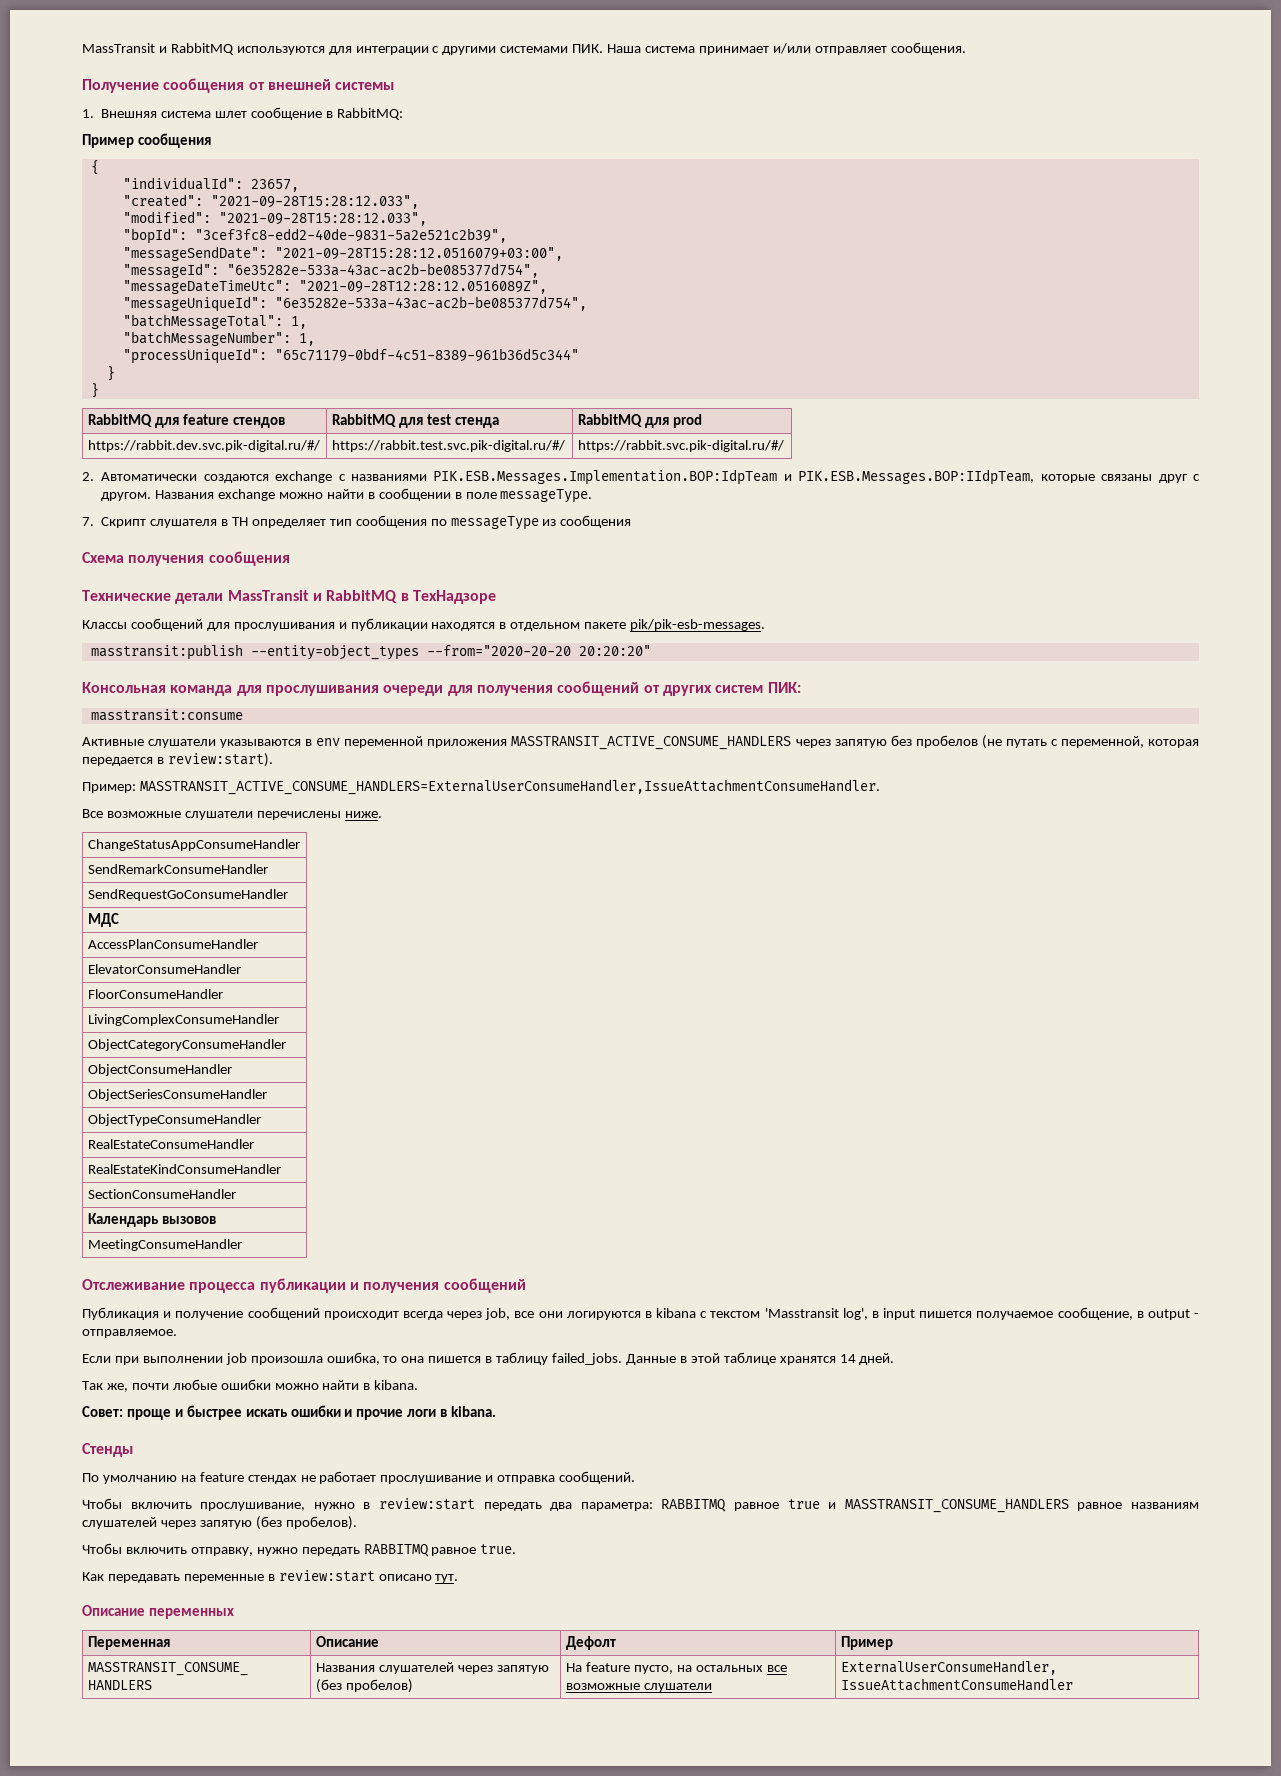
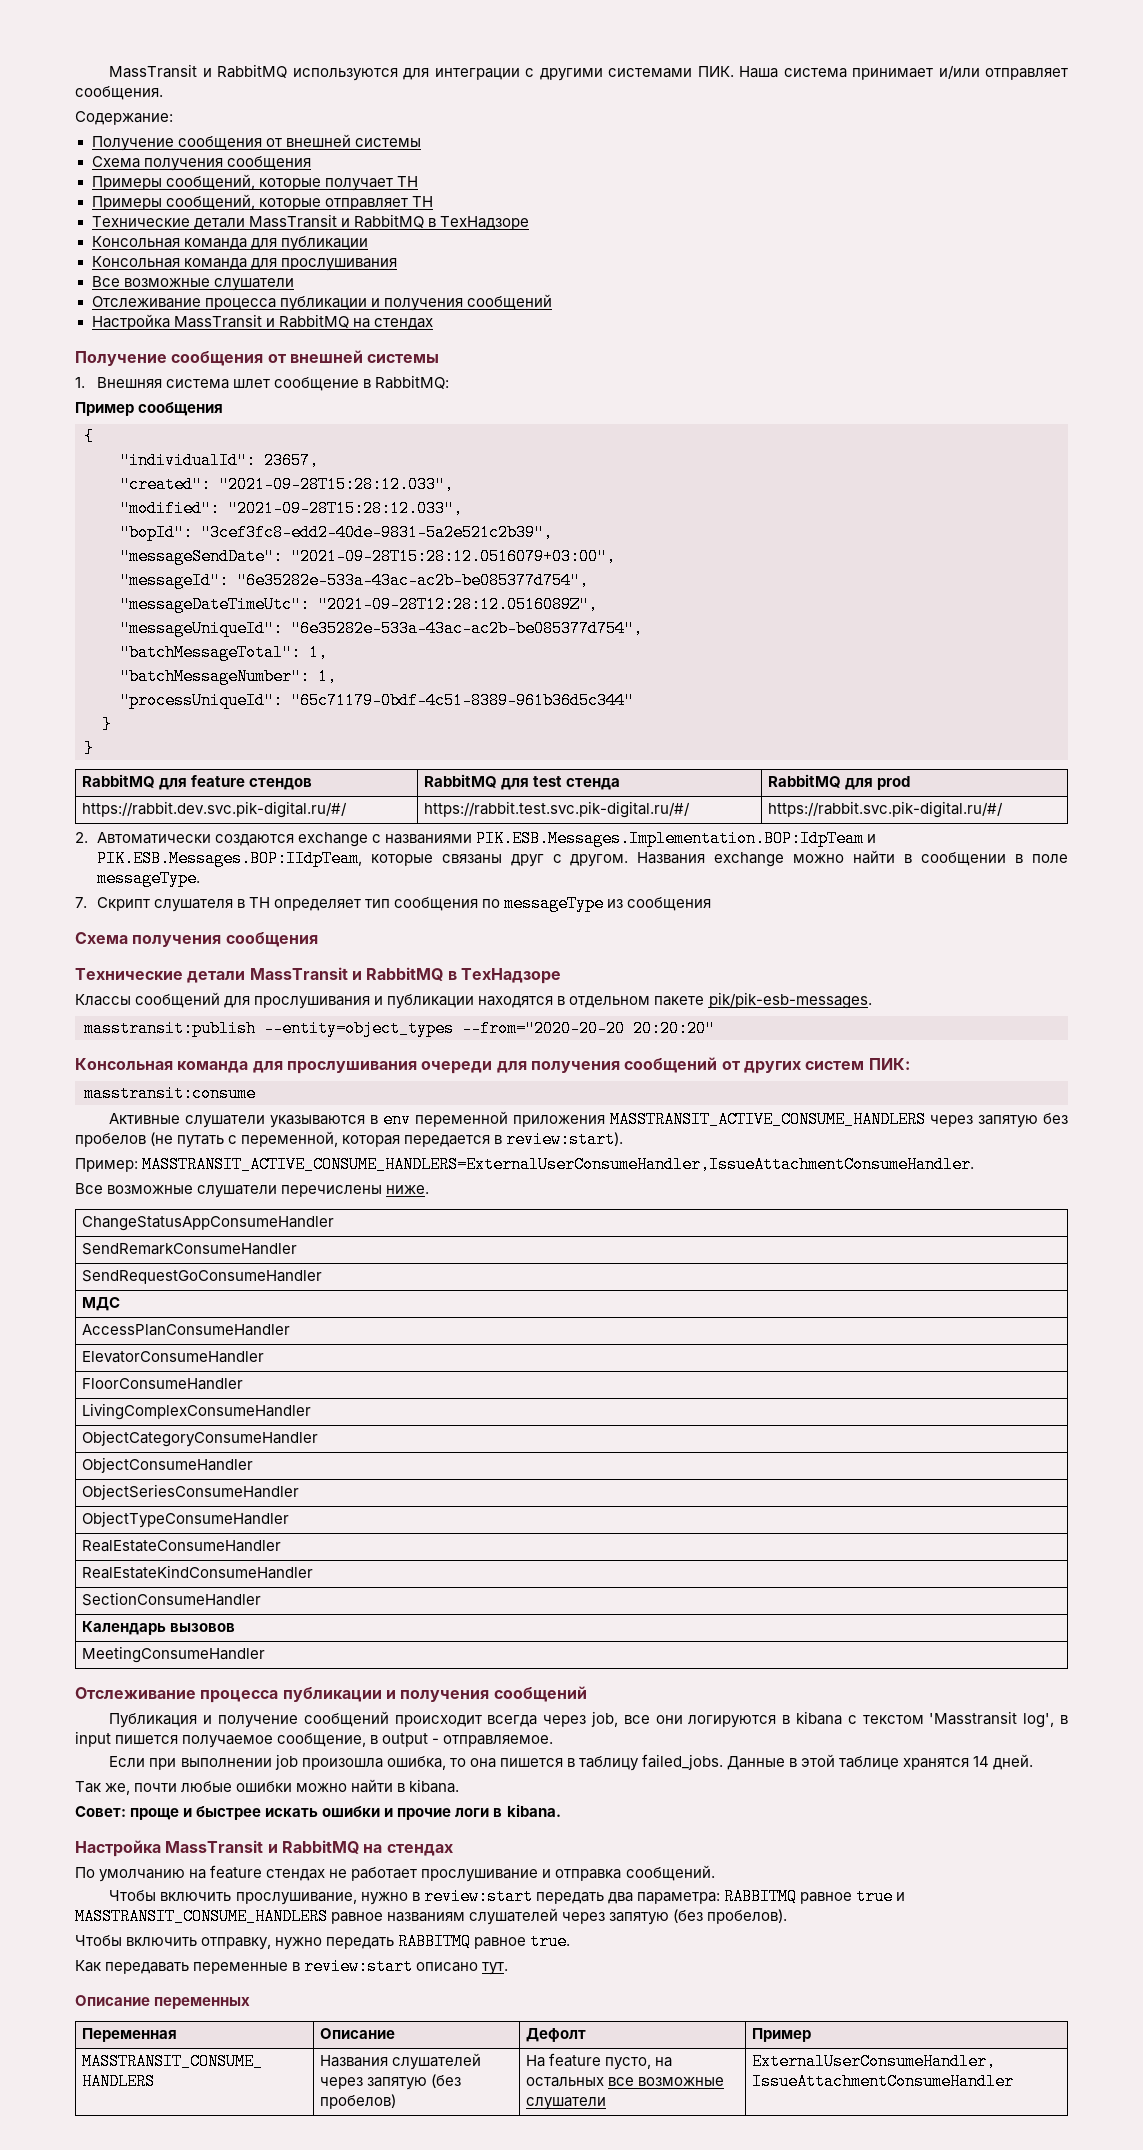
(966, 48) none -> [75,111,173,125] [91,134,421,151] [91,156,311,171] [91,174,418,191] [91,194,433,210] [91,214,529,230] [91,236,368,251] [91,256,397,271] [91,276,294,291] [91,294,552,311] [91,314,433,330] // Содержание: // Получение сообщения от внешней системы // Схема получения сообщения // Примеры сообщений, которые получает ТН // Примеры сообщений, которые отправляет ТН // Технические детали MassTransit и RabbitMQ в ТехНадзоре // Консольная команда для публикации // Консольная команда для прослушивания // Все возможные слушатели // Отслеживание процесса публикации и получения сообщений // Настройка MassTransit и RabbitMQ на стендах
[82,1443,133,1457] Стенды -> [75,1840,453,1857] Настройка MassTransit и RabbitMQ на стендах

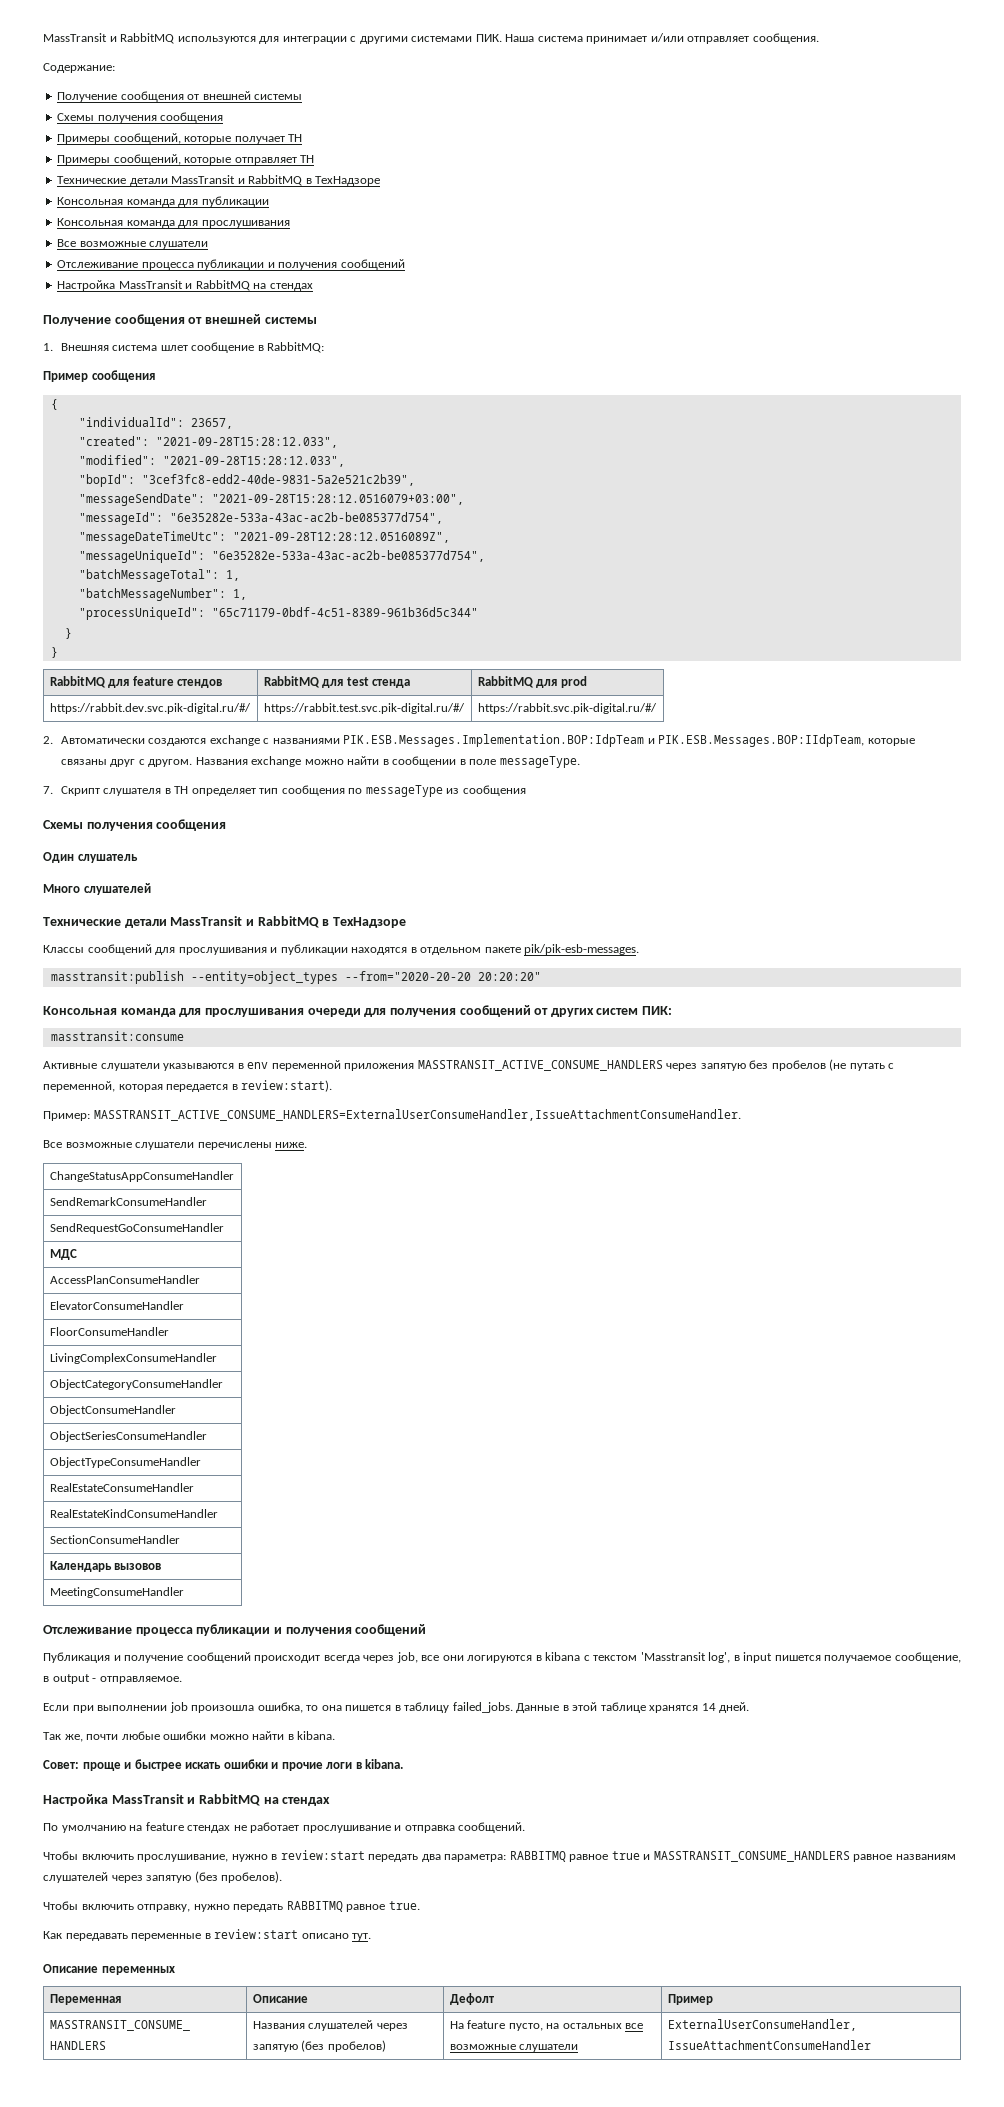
[91,156,140,168] Схема -> [57,113,95,121] Схемы
[75,932,318,947] Схема получения сообщения -> [43,819,227,831] [43,852,138,863] [43,883,151,895] Схемы получения сообщения // Один слушатель // Много слушателей

